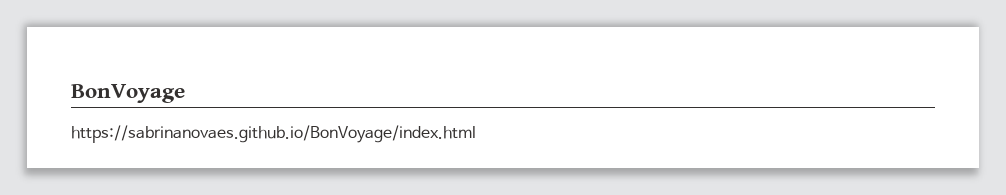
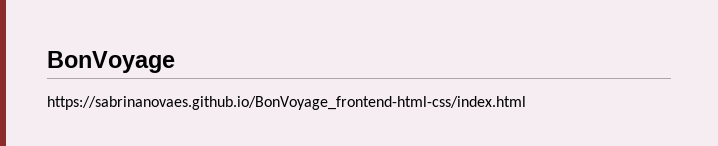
[71,125,476,143] https://sabrinanovaes.github.io/BonVoyage/index.html -> [47,96,526,110] https://sabrinanovaes.github.io/BonVoyage_frontend-html-css/index.html

